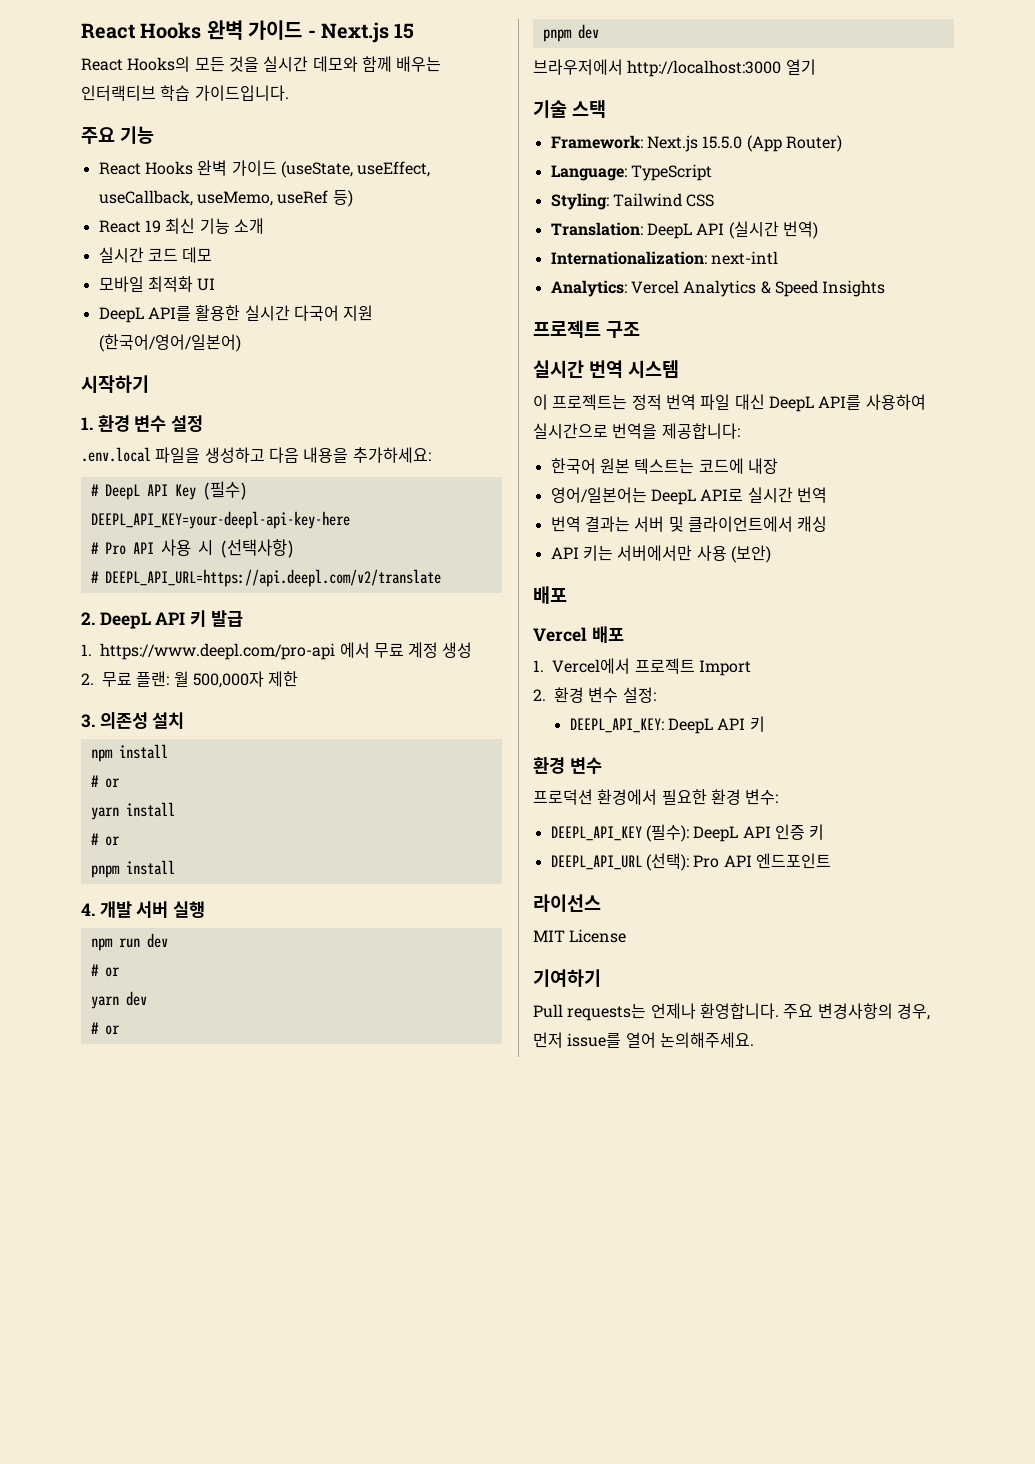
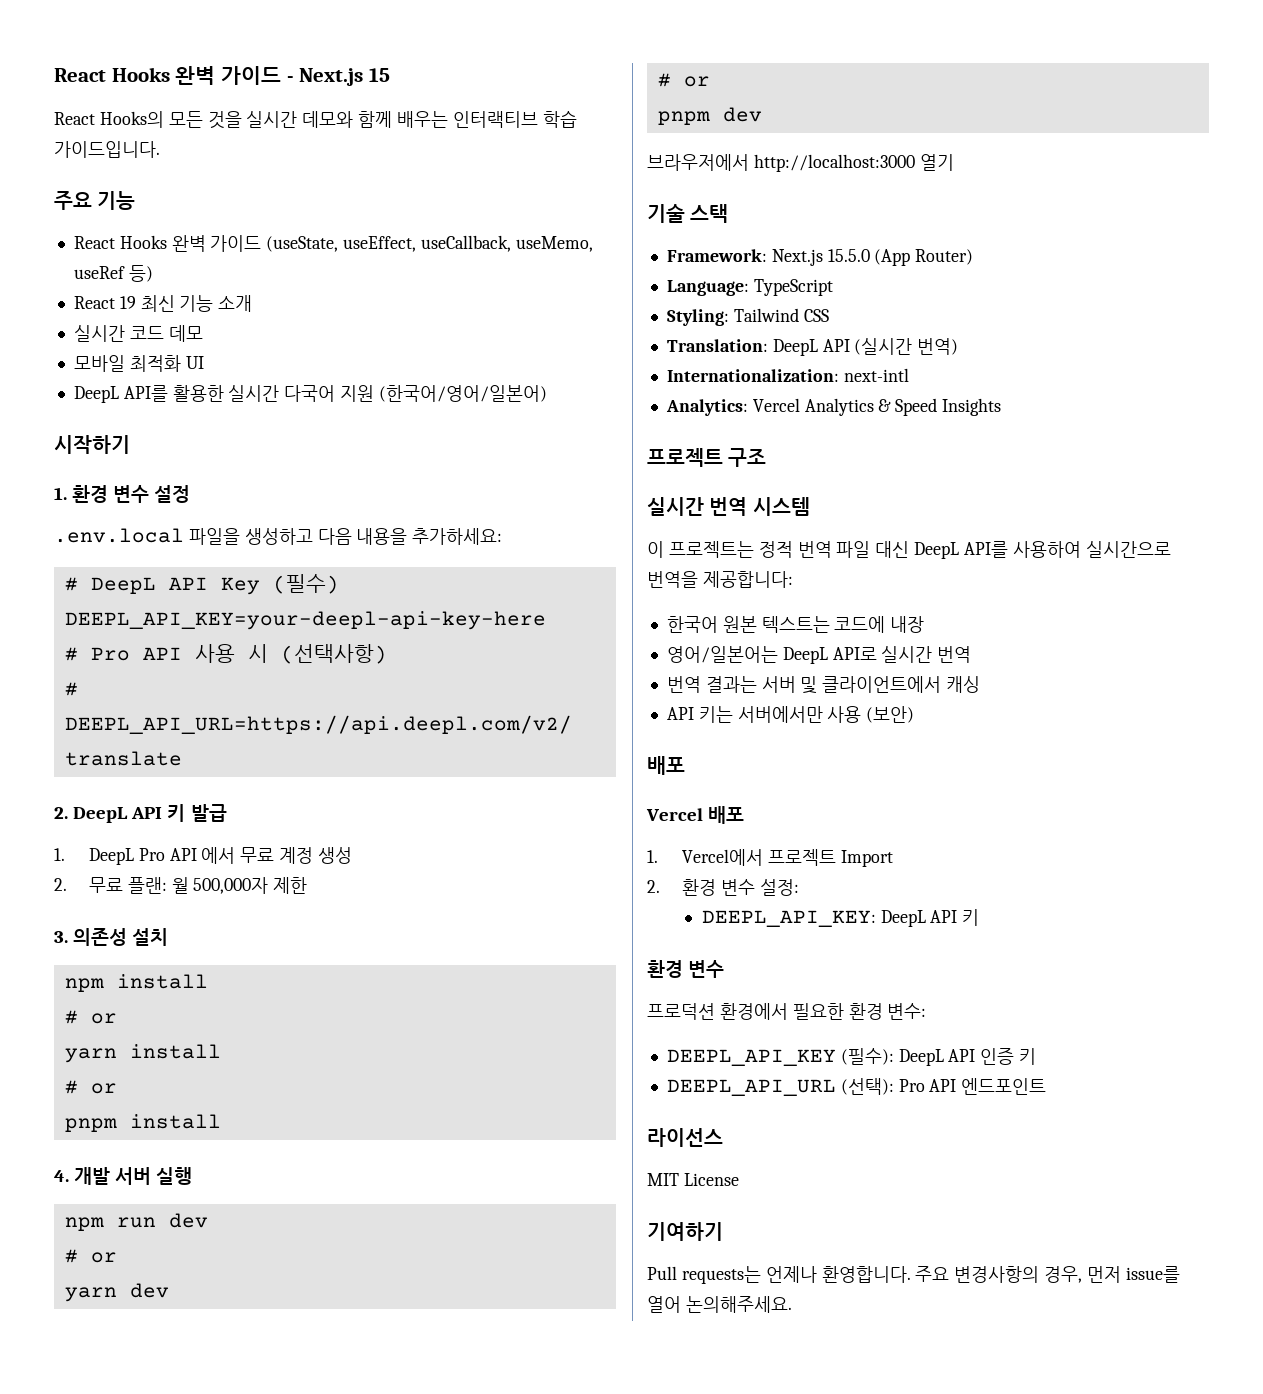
[100,643,336,660] https://www.deepl.com/pro-api -> [88,848,197,865] DeepL Pro API

